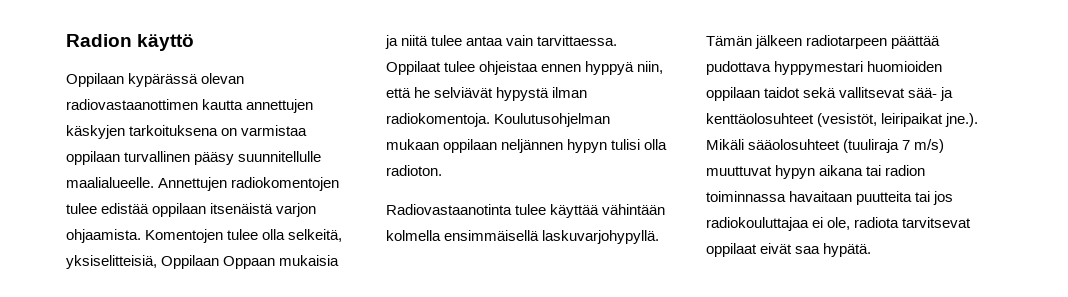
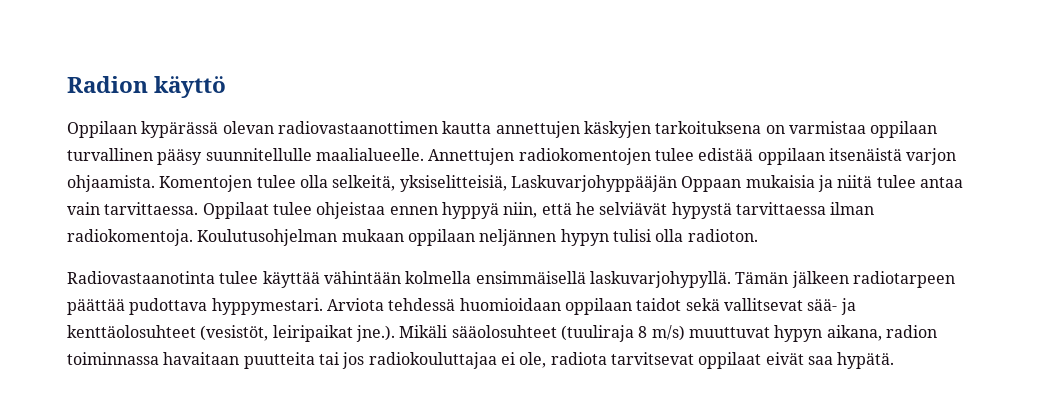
[161,255,220,269] Oppilaan -> [510,175,677,192] Laskuvarjohyppääjän
(550, 94) none -> [735,202,826,215] tarvittaessa
[774,61,943,75] hyppymestari huomioiden -> [211,298,561,315] hyppymestari. Arviota tehdessä huomioidaan
[902,140,911,150] 7 -> [638,326,648,338] 8
[819,165,882,176] aikana tai -> [826,325,882,341] aikana,

